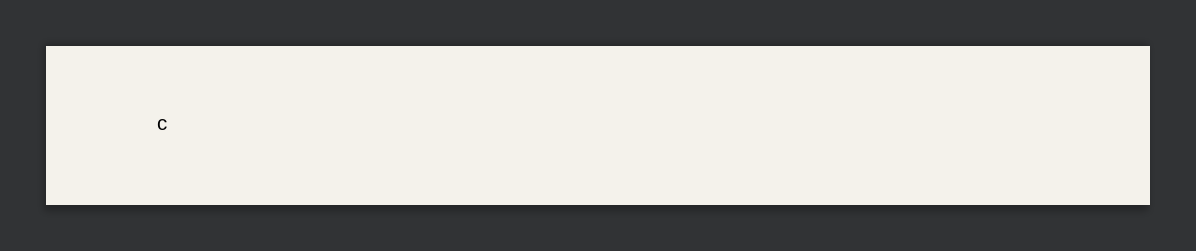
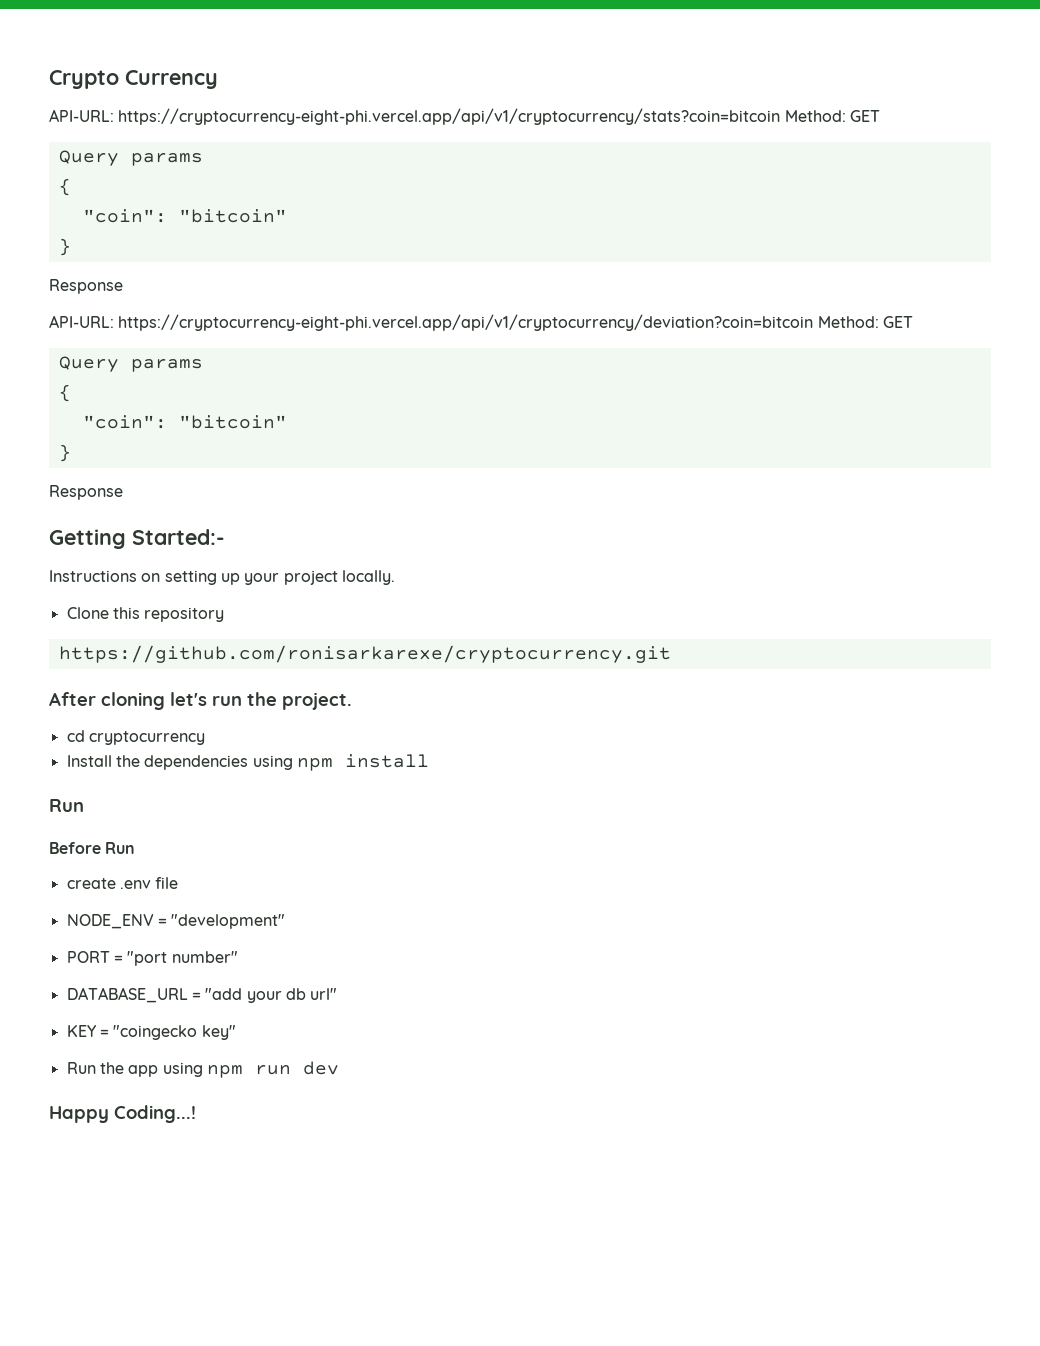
[157,119,167,130] c -> [49,70,218,89] [49,108,880,125] [58,150,203,166] [58,178,71,196] [82,209,287,223] [58,238,71,256] [49,279,123,294] [49,314,913,331] [58,356,203,372] [58,384,71,402] [82,415,287,429] [58,444,71,462] [49,485,123,500] [49,529,225,549] [49,570,395,585] [66,607,225,622] [58,645,671,663] [49,692,352,710] [66,730,205,745] [66,754,429,771] [49,799,84,812] [49,842,136,854] [66,877,179,889] [66,914,286,929] [66,951,238,966] [66,987,338,1003] [66,1025,236,1040] [66,1061,339,1078] [49,1105,196,1123] Crypto Currency // API-URL: https://cryptocurrency-eight-phi.vercel.app/api/v1/cryptocurrency/stats?coin=bitcoin Method: GET // Query params // { // "coin": "bitcoin" // } // Response // API-URL: https://cryptocurrency-eight-phi.vercel.app/api/v1/cryptocurrency/deviation?coin=bitcoin Method: GET // Query params // { // "coin": "bitcoin" // } // Response // Getting Started:- // Instructions on setting up your project locally. // Clone this repository // https://github.com/ronisarkarexe/cryptocurrency.git // After cloning let's run the project. // cd cryptocurrency // Install the dependencies using npm install // Run // Before Run // create .env file // NODE_ENV = "development" // PORT = "port number" // DATABASE_URL = "add your db url" // KEY = "coingecko key" // Run the app using npm run dev // Happy Coding...!

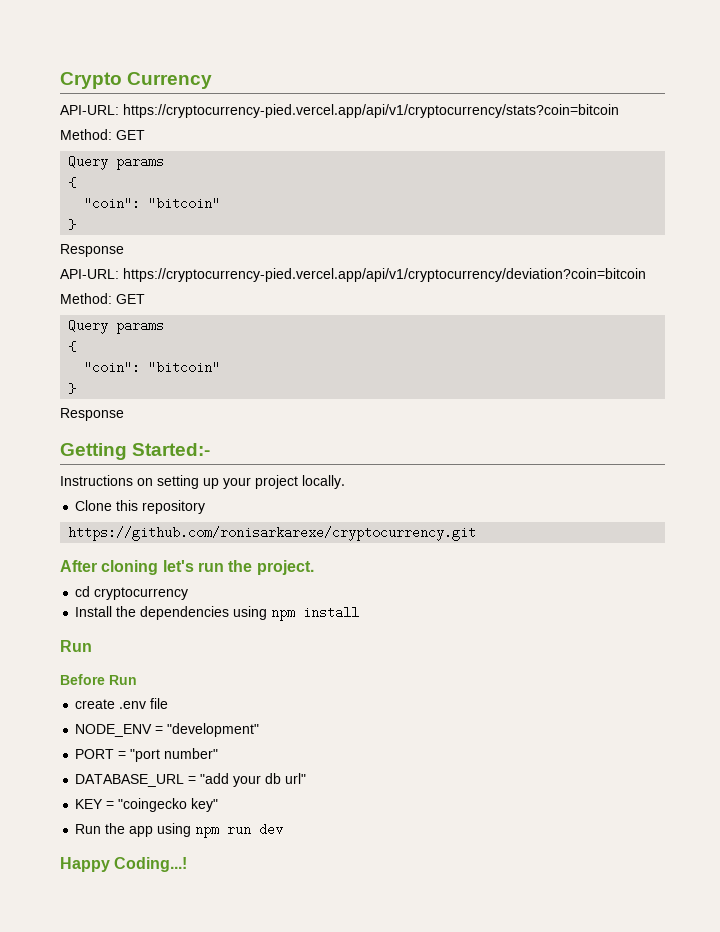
[118,108,781,125] https://cryptocurrency-eight-phi.vercel.app/api/v1/cryptocurrency/stats?coin=bitcoin -> [123,104,619,118] https://cryptocurrency-pied.vercel.app/api/v1/cryptocurrency/stats?coin=bitcoin //
[118,314,814,331] https://cryptocurrency-eight-phi.vercel.app/api/v1/cryptocurrency/deviation?coin=bitcoin -> [123,268,646,282] https://cryptocurrency-pied.vercel.app/api/v1/cryptocurrency/deviation?coin=bitcoin //

